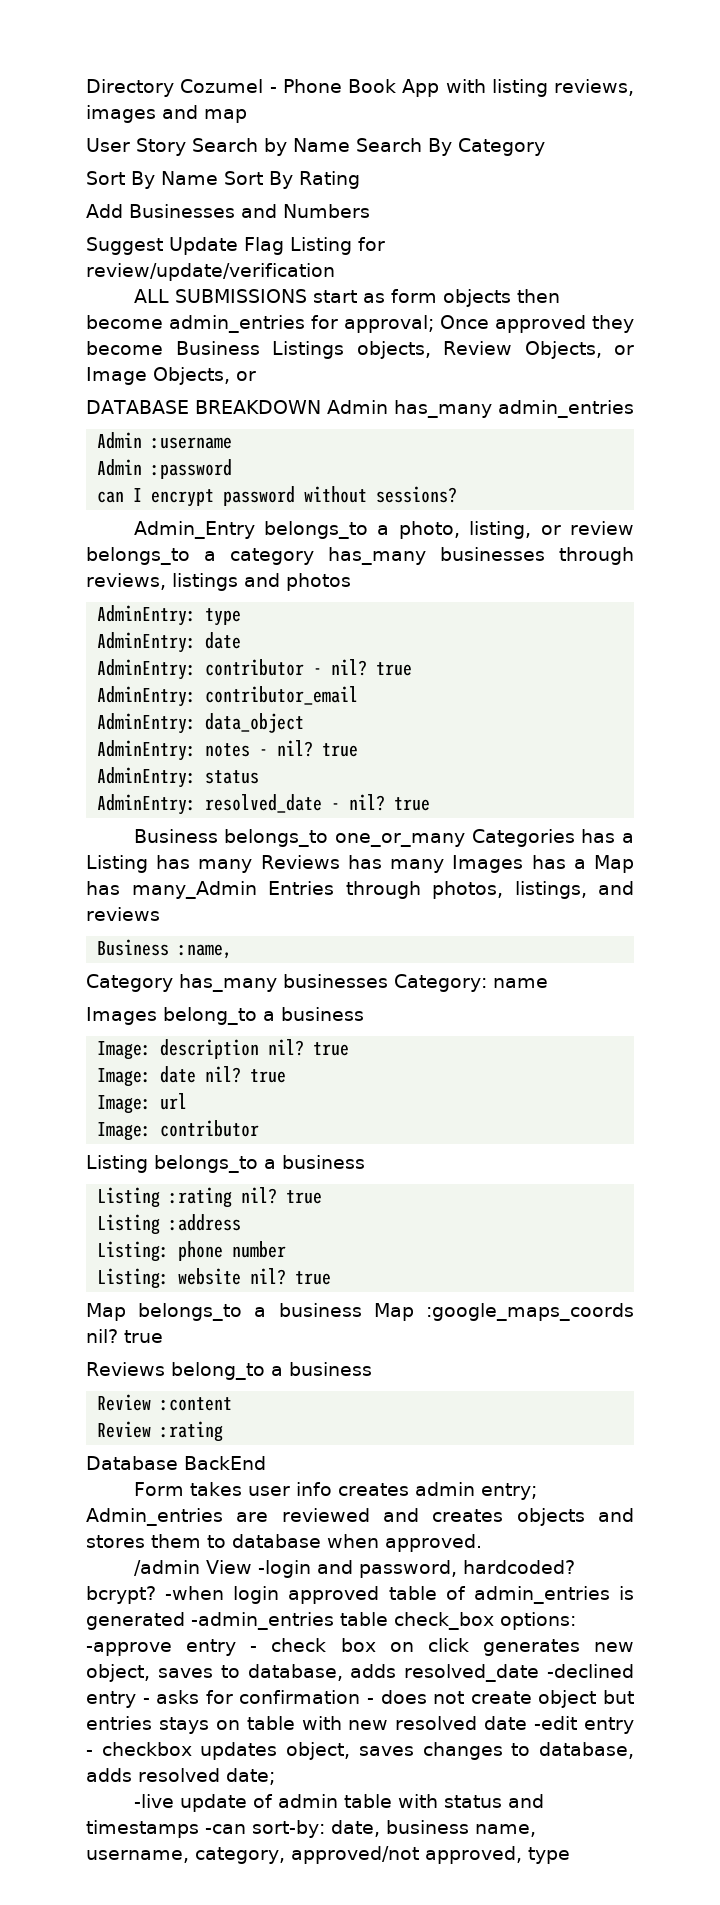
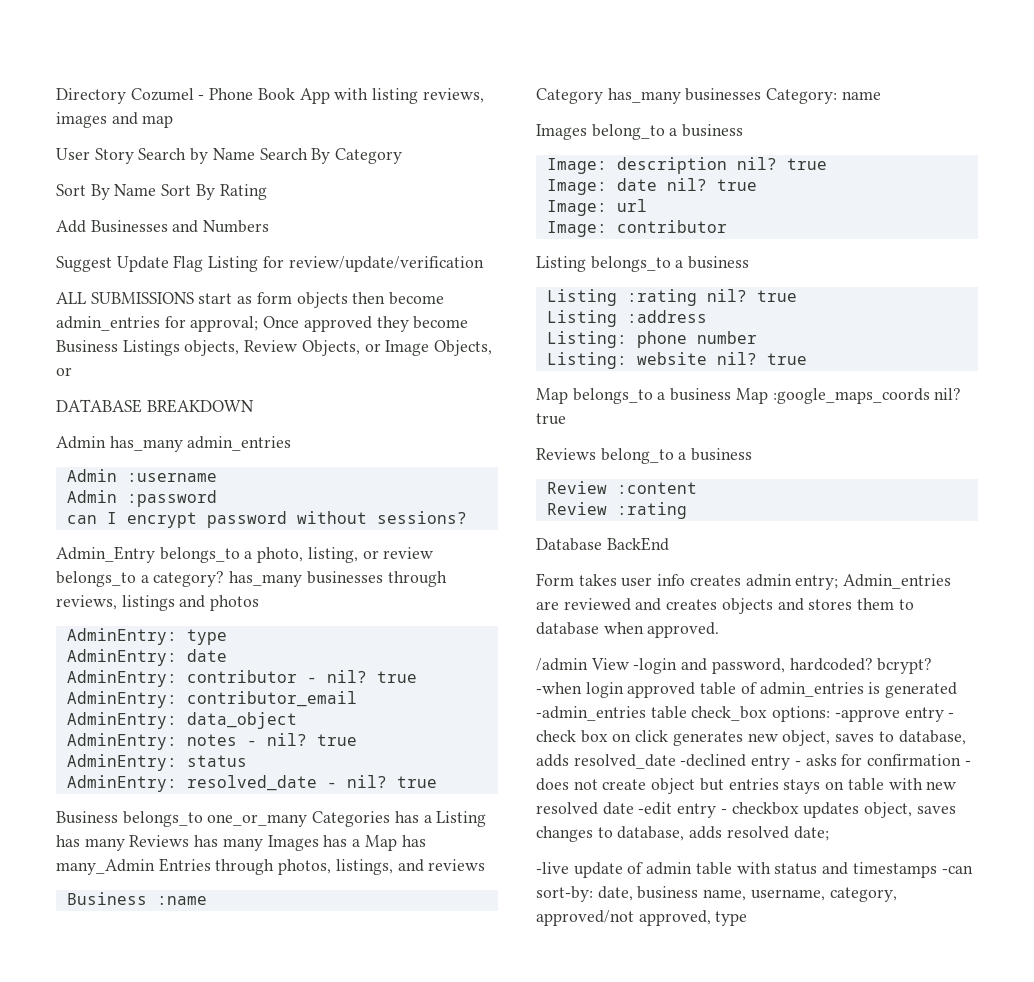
(321, 407) none -> (254, 406) //
[230,548,314,565] category -> [153,571,225,587] category?
[178,944,233,959] :name, -> [156,896,207,905] :name

